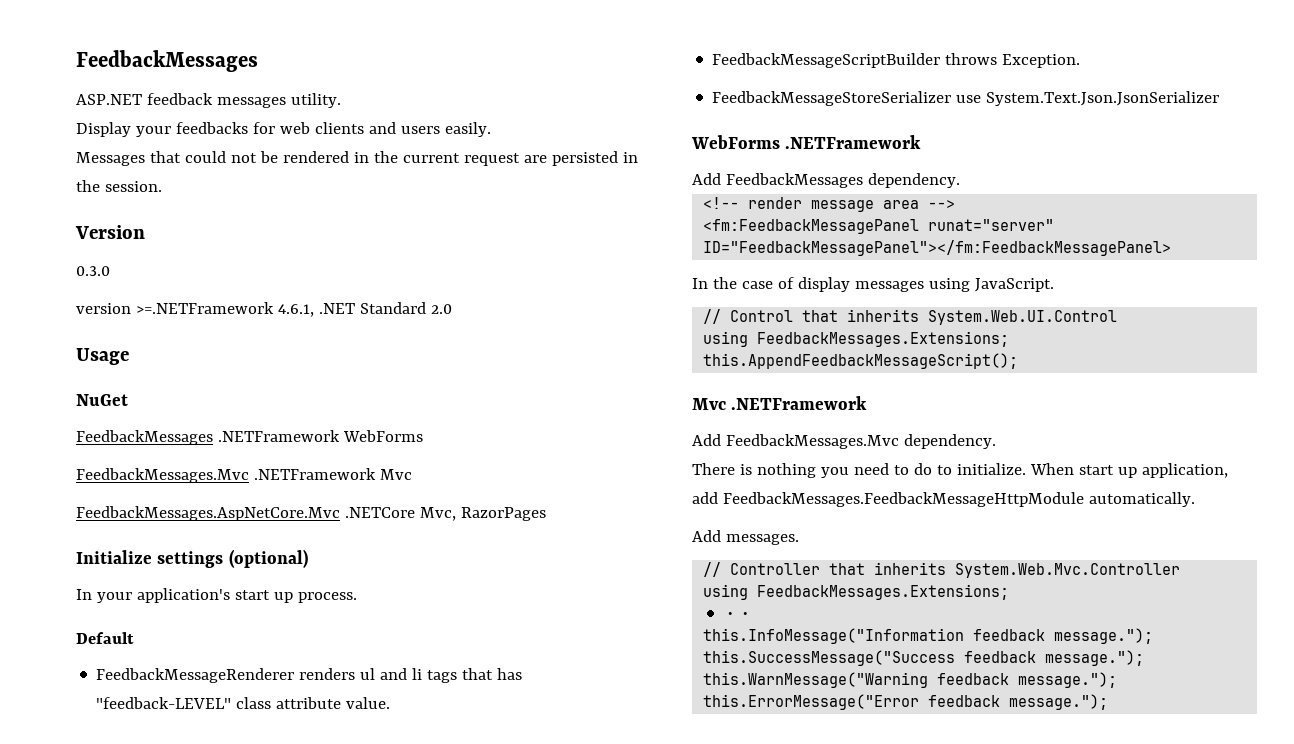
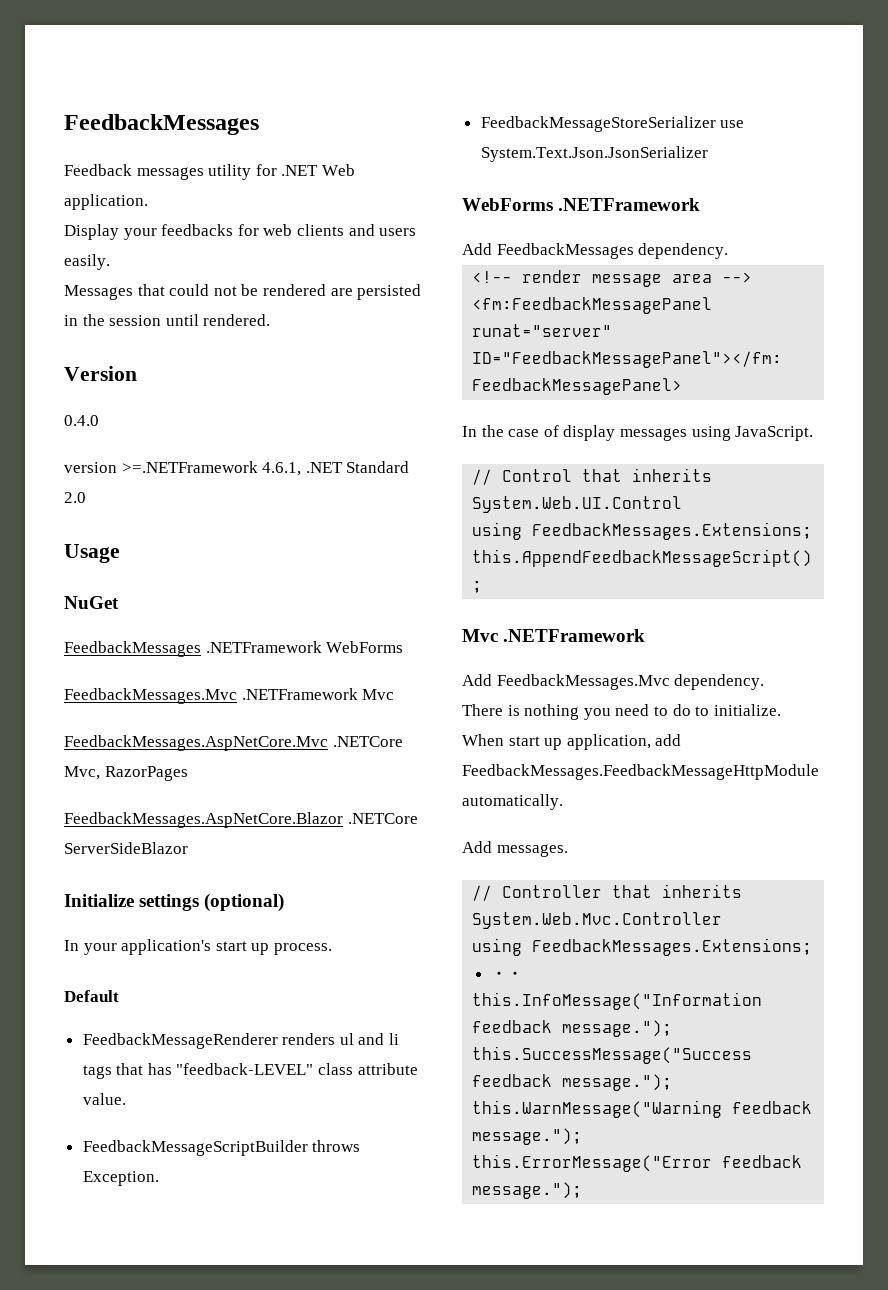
[76,93,341,108] ASP.NET feedback messages utility. -> [64,164,355,180] [64,194,148,210] Feedback messages utility for .NET Web application.
[353,151,520,166] in the current request -> (326, 290) none
[104,181,162,192] session. -> [109,314,271,326] session until rendered.
[76,266,110,276] 0.3.0 -> [64,415,99,426] 0.4.0
(546, 514) none -> [64,812,418,828] [64,842,188,854] // FeedbackMessages.AspNetCore.Blazor .NETCore ServerSideBlazor

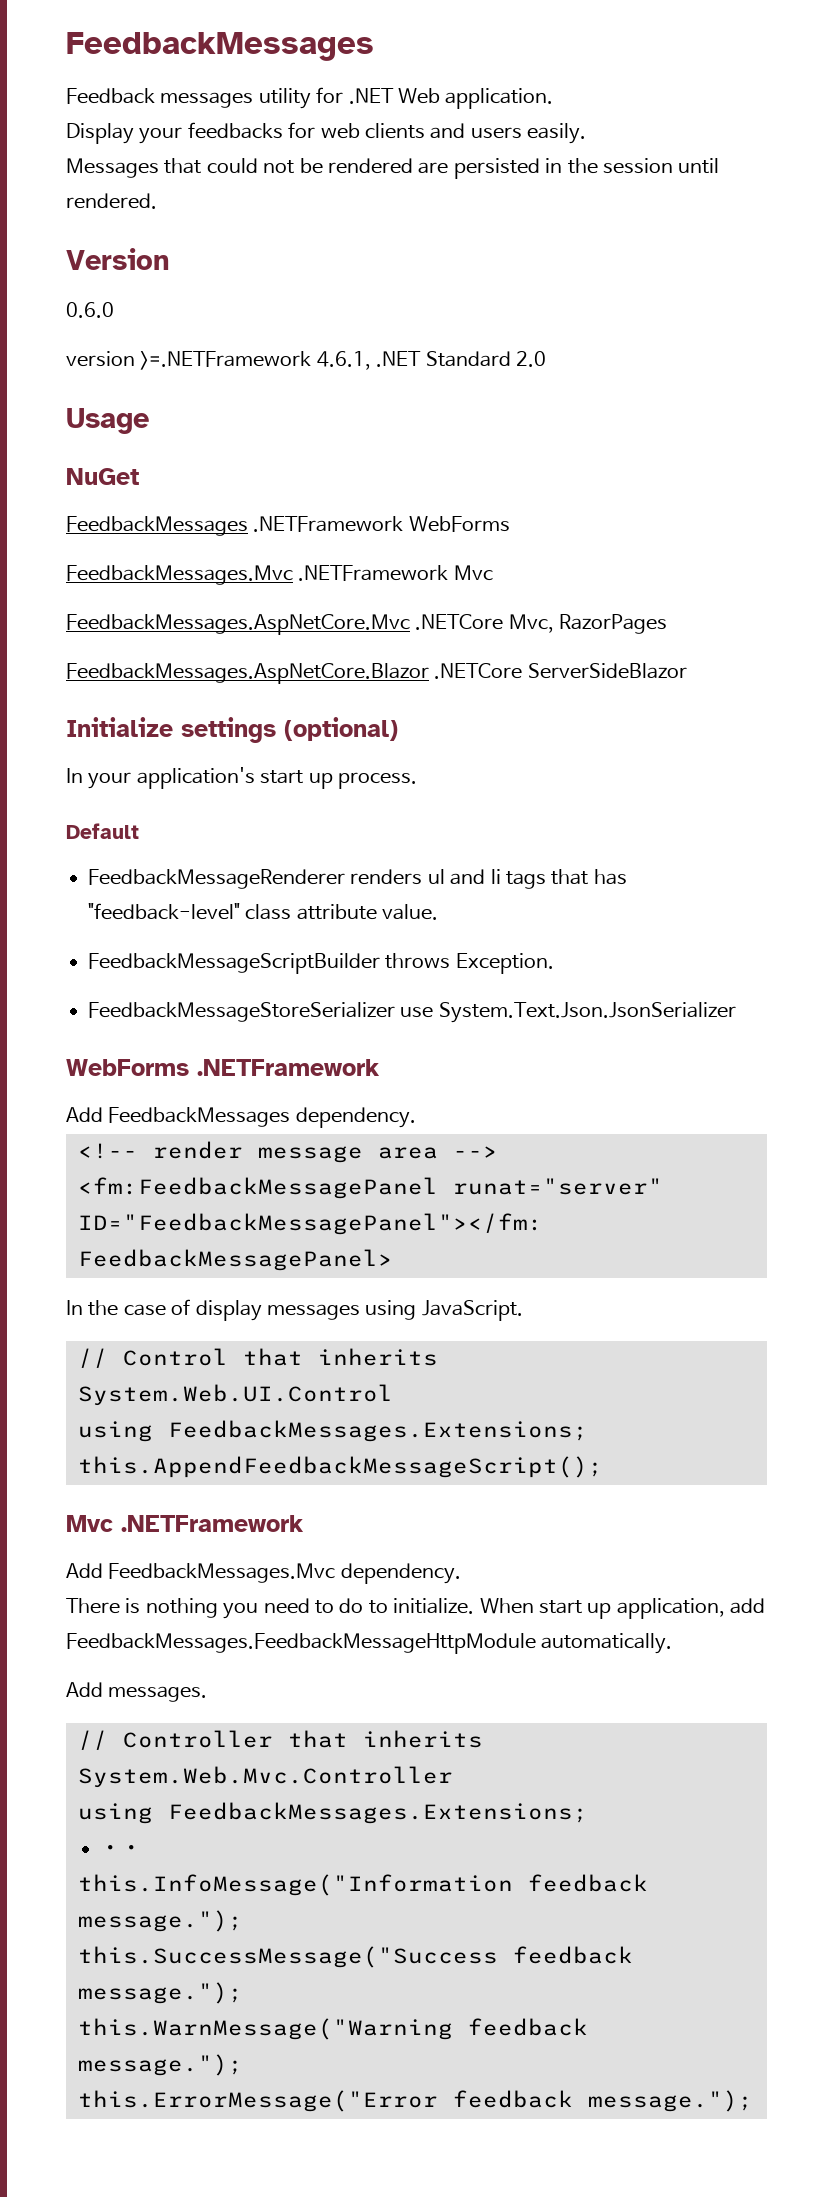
[64,415,99,426] 0.4.0 -> [66,302,114,318] 0.6.0
[176,1063,314,1075] "feedback-LEVEL" -> [88,903,240,920] "feedback-level"

